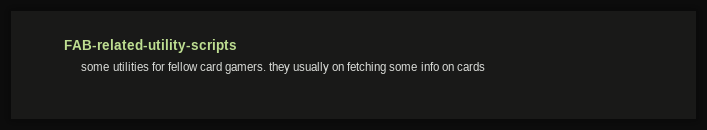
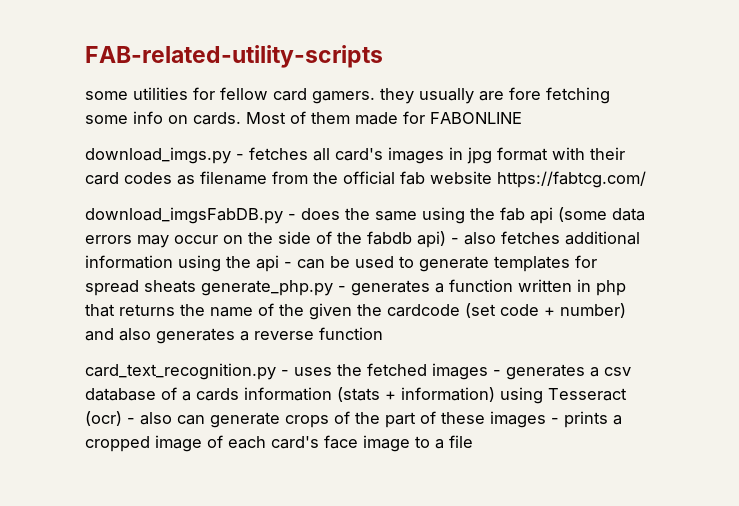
[332,64,345,71] on -> [479,87,541,101] are fore
[456,62,485,71] cards -> [193,111,522,125] [85,147,625,164] [85,171,646,188] [85,207,645,224] [85,231,640,248] [85,255,597,272] [85,279,626,296] [85,303,626,320] [85,327,383,344] [85,363,631,380] [85,387,627,404] [85,411,622,428] [85,435,473,452] cards. Most of them made for FABONLINE // download_imgs.py - fetches all card's images in jpg format with their card codes as filename from the official fab website https://fabtcg.com/ // download_imgsFabDB.py - does the same using the fab api (some data errors may occur on the side of the fabdb api) - also fetches additional information using the api - can be used to generate templates for spread sheats generate_php.py - generates a function written in php that returns the name of the given the cardcode (set code + number) and also generates a reverse function // card_text_recognition.py - uses the fetched images - generates a csv database of a cards information (stats + information) using Tesseract (ocr) - also can generate crops of the part of these images - prints a cropped image of each card's face image to a file

